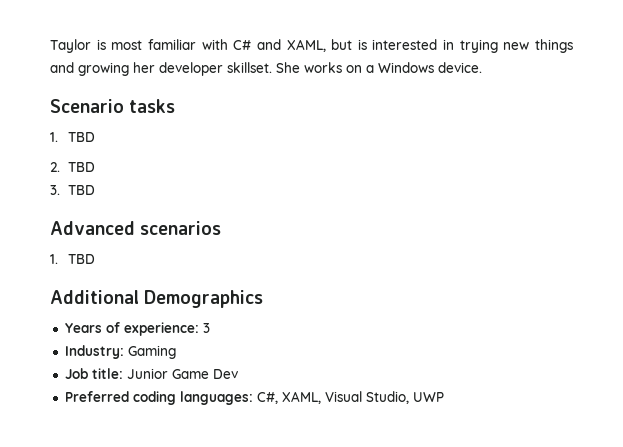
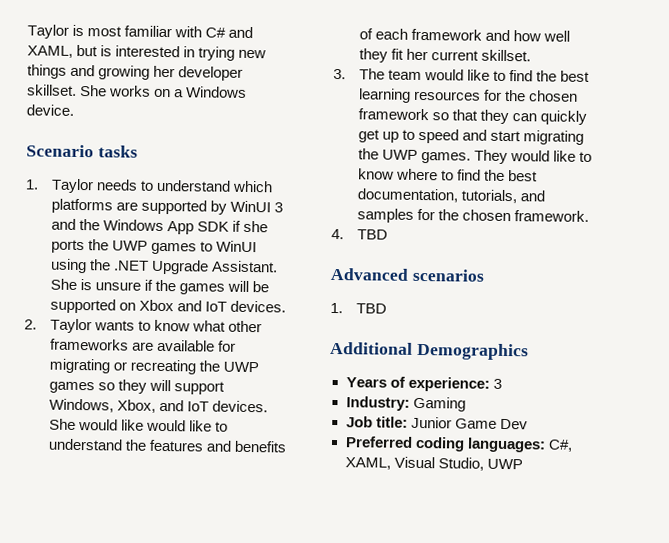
[68,132,96,142] [50,162,96,172] [50,185,60,195] TBD // 2. TBD // 3. -> [51,178,274,194] [51,198,284,215] [51,218,269,235] [51,239,258,255] [50,258,279,275] [50,278,270,295] [50,298,287,314] [24,318,263,334] [50,338,237,352] [49,358,260,375] [49,379,226,395] [49,398,269,413] [49,418,229,432] [48,438,288,453] [359,28,571,42] [359,48,532,63] [333,68,591,82] [358,88,579,103] [358,108,588,125] [358,128,585,145] [358,148,593,165] [358,168,539,182] [357,188,546,204] [357,208,590,223] [331,228,344,240] Taylor needs to understand which platforms are supported by WinUI 3 and the Windows App SDK if she ports the UWP games to WinUI using the .NET Upgrade Assistant. She is unsure if the games will be supported on Xbox and IoT devices. // 2. Taylor wants to know what other frameworks are available for migrating or recreating the UWP games so they will support Windows, Xbox, and IoT devices. She would like would like to understand the features and benefits of each framework and how well they fit her current skillset. // 3. The team would like to find the best learning resources for the chosen framework so that they can quickly get up to speed and start migrating the UWP games. They would like to know where to find the best documentation, tutorials, and samples for the chosen framework. // 4.

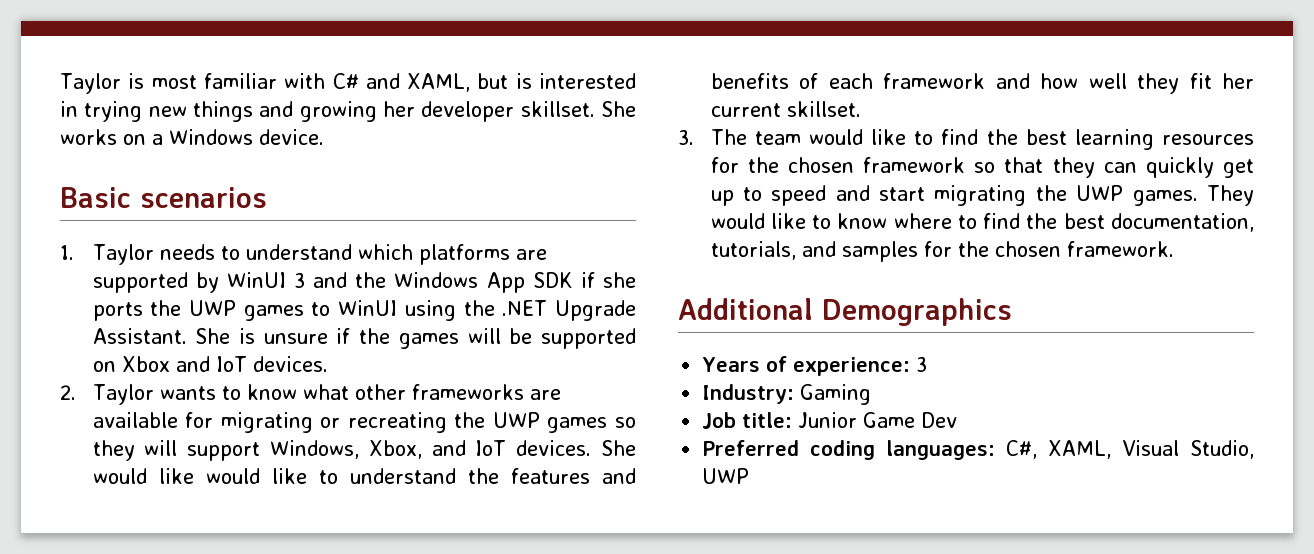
[26,144,138,158] Scenario tasks -> [60,187,267,208] Basic scenarios
[331,228,389,240] [330,267,485,282] [330,302,388,314] // 4. TBD // Advanced scenarios // 1. TBD -> (1174, 249) none

